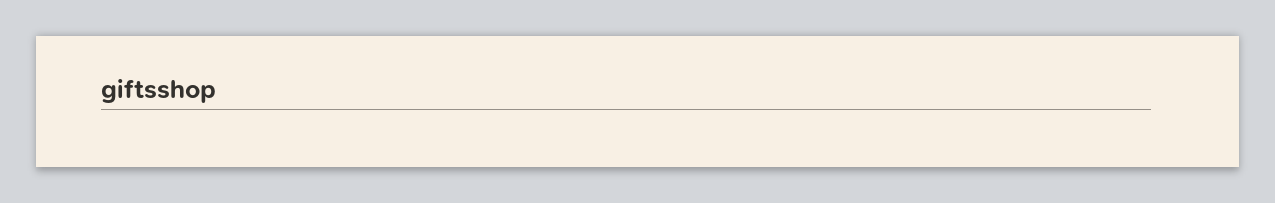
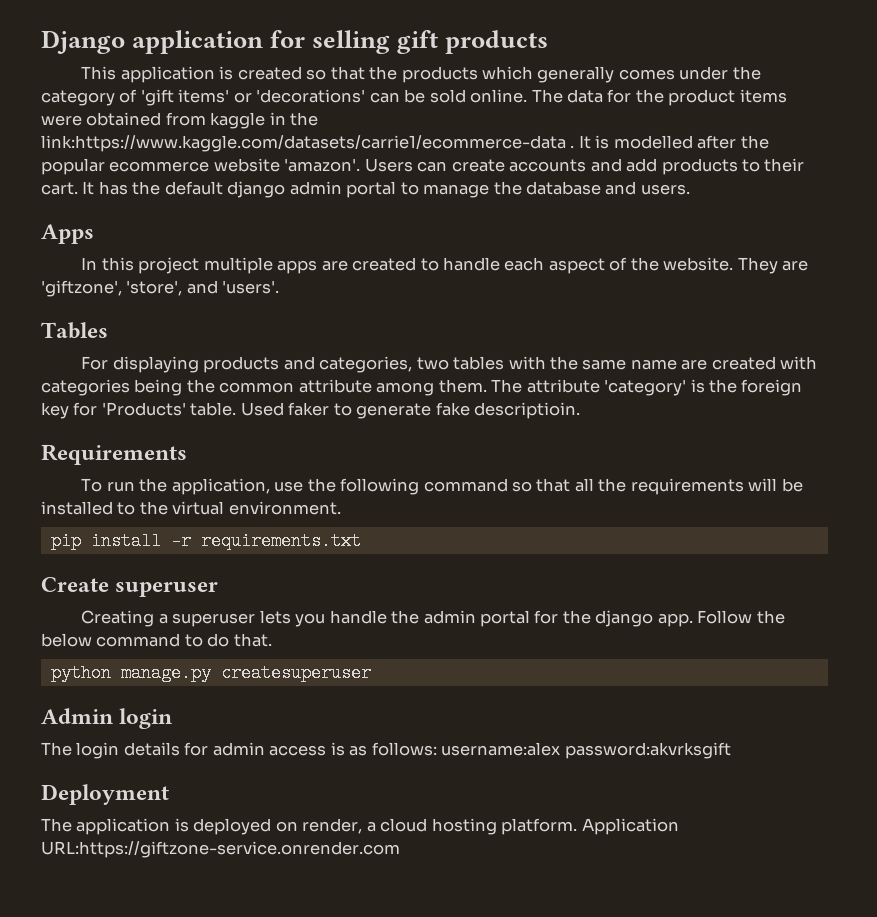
[101,79,216,103] giftsshop -> [41,30,549,54] [81,66,761,83] [41,89,787,106] [41,112,319,129] [41,135,769,152] [41,158,805,175] [41,181,690,198] [41,224,94,244] [81,257,809,274] [41,280,280,297] [41,322,108,339] [81,356,818,373] [41,379,803,396] [41,402,581,419] [41,444,187,465] [81,478,803,495] [41,501,341,515] [50,532,361,550] [41,577,219,597] [81,610,785,627] [41,633,272,647] [50,664,371,682] [41,708,173,729] [41,742,731,759] [41,784,169,805] [41,818,679,835] [41,841,400,858] Django application for selling gift products // This application is created so that the products which generally comes under the category of 'gift items' or 'decorations' can be sold online. The data for the product items were obtained from kaggle in the link:https://www.kaggle.com/datasets/carrie1/ecommerce-data . It is modelled after the popular ecommerce website 'amazon'. Users can create accounts and add products to their cart. It has the default django admin portal to manage the database and users. // Apps // In this project multiple apps are created to handle each aspect of the website. They are 'giftzone', 'store', and 'users'. // Tables // For displaying products and categories, two tables with the same name are created with categories being the common attribute among them. The attribute 'category' is the foreign key for 'Products' table. Used faker to generate fake descriptioin. // Requirements // To run the application, use the following command so that all the requirements will be installed to the virtual environment. // pip install -r requirements.txt // Create superuser // Creating a superuser lets you handle the admin portal for the django app. Follow the below command to do that. // python manage.py createsuperuser // Admin login // The login details for admin access is as follows: username:alex password:akvrksgift // Deployment // The application is deployed on render, a cloud hosting platform. Application URL:https://giftzone-service.onrender.com

